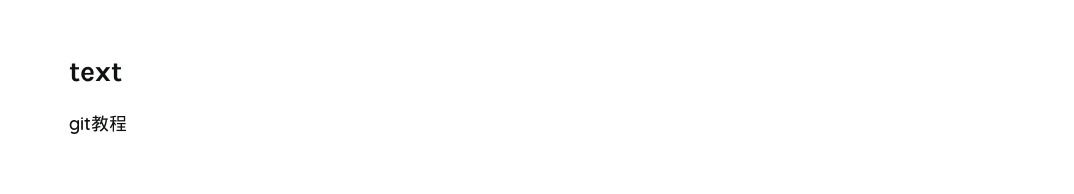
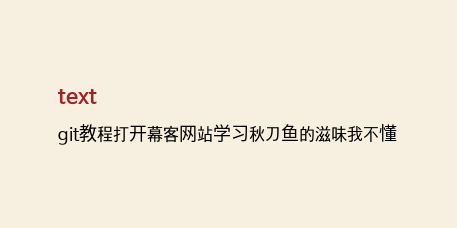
(127, 123) none -> [113,124,397,143] 打开幕客网站学习秋刀鱼的滋味我不懂

